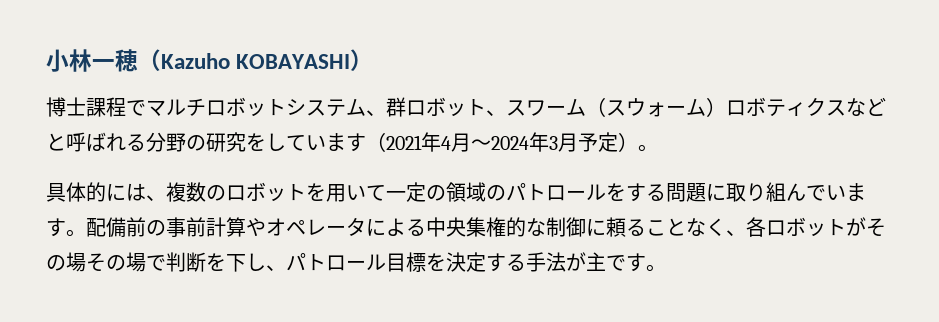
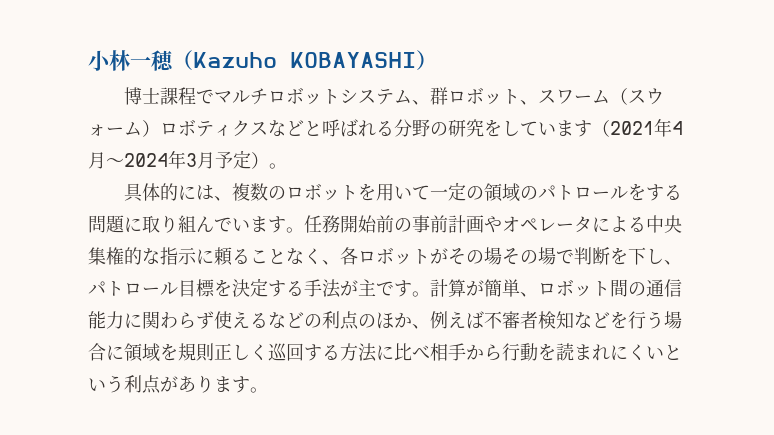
[86,217,126,238] 配備 -> [304,215,377,233] 任務開始
[226,217,246,237] 算 -> [466,215,484,233] 画
[546,217,586,237] 制御 -> [160,247,197,265] 指示
(666, 268) none -> [430,279,682,297] [88,311,682,330] [88,343,682,362] [88,375,268,394] 計算が簡単、ロボット間の通信能力に関わらず使えるなどの利点のほか、例えば不審者検知などを行う場合に領域を規則正しく巡回する方法に比べ相手から行動を読まれにくいという利点があります。

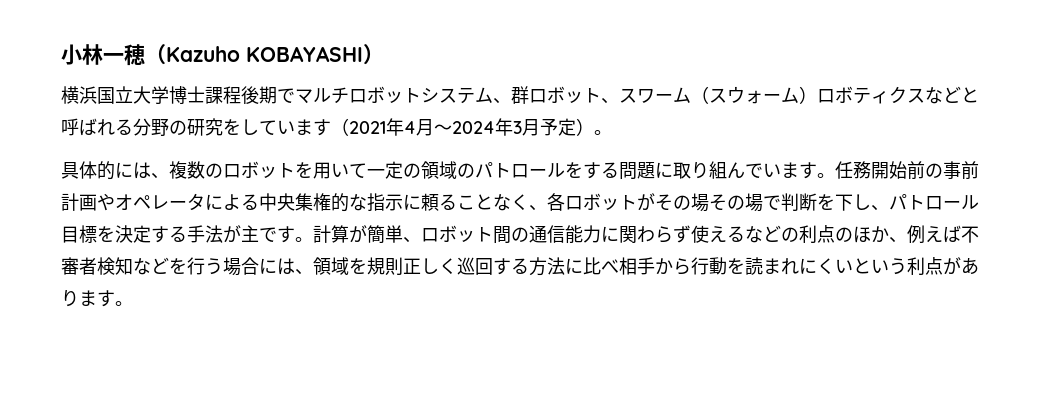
(437, 60) none -> [61,86,169,104] 横浜国立大学
(197, 96) none -> [241,86,277,104] 後期
(124, 352) none -> [277,258,313,275] は、

